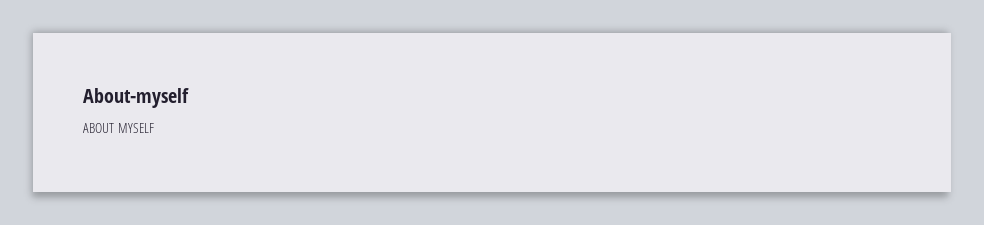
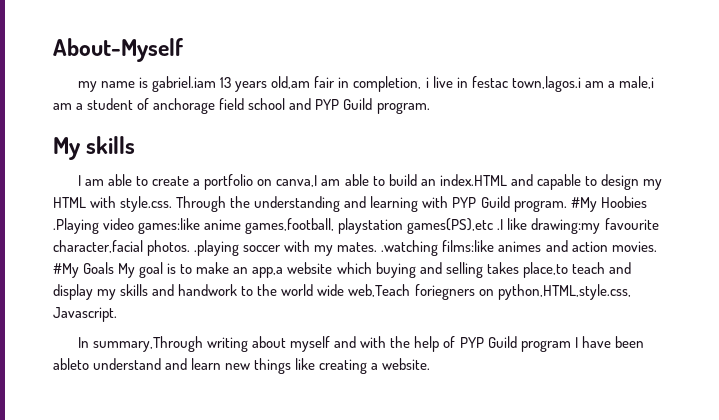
[83,88,189,108] [83,123,154,133] About-myself // ABOUT MYSELF -> [53,38,183,62] [78,76,654,92] [53,98,430,114] [53,136,136,160] [78,174,662,190] [53,196,647,212] [53,218,659,234] [53,240,657,256] [53,262,631,278] [53,284,631,300] [53,307,117,322] [78,336,644,352] [53,358,431,374] About-Myself // my name is gabriel.iam 13 years old,am fair in completion, i live in festac town,lagos.i am a male,i am a student of anchorage field school and PYP Guild program. // My skills // I am able to create a portfolio on canva,I am able to build an index.HTML and capable to design my HTML with style.css. Through the understanding and learning with PYP Guild program. #My Hoobies .Playing video games:like anime games,football, playstation games(PS),etc .I like drawing:my favourite character,facial photos. .playing soccer with my mates. .watching films:like animes and action movies. #My Goals My goal is to make an app,a website which buying and selling takes place,to teach and display my skills and handwork to the world wide web,Teach foriegners on python,HTML,style.css, Javascript. // In summary,Through writing about myself and with the help of PYP Guild program I have been ableto understand and learn new things like creating a website.

